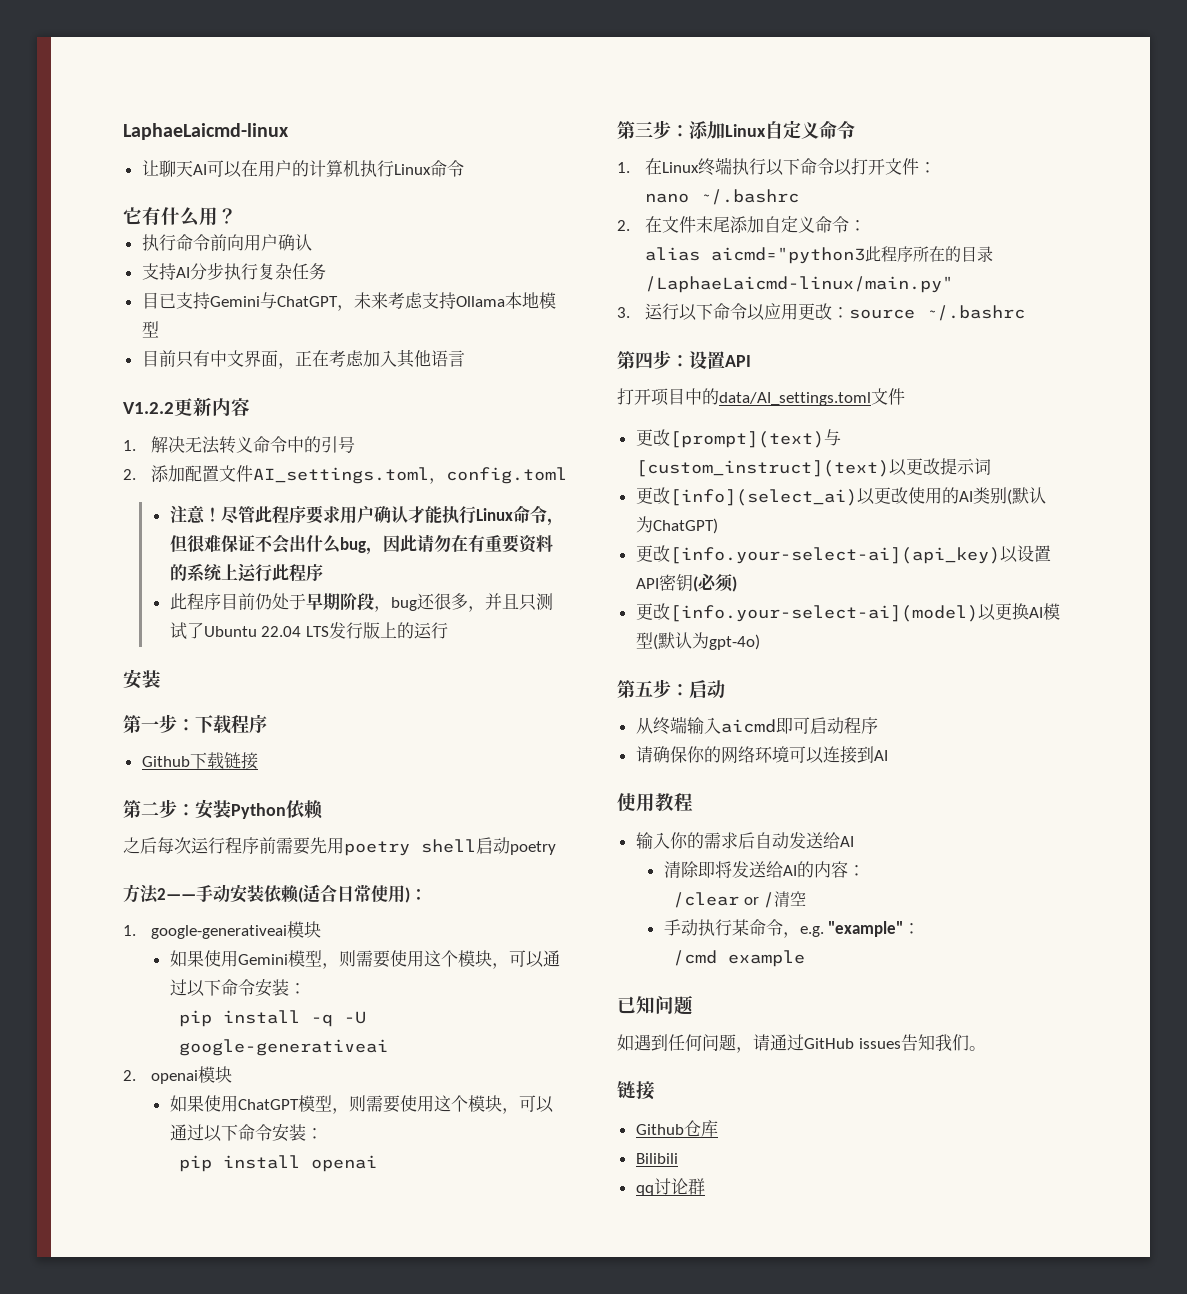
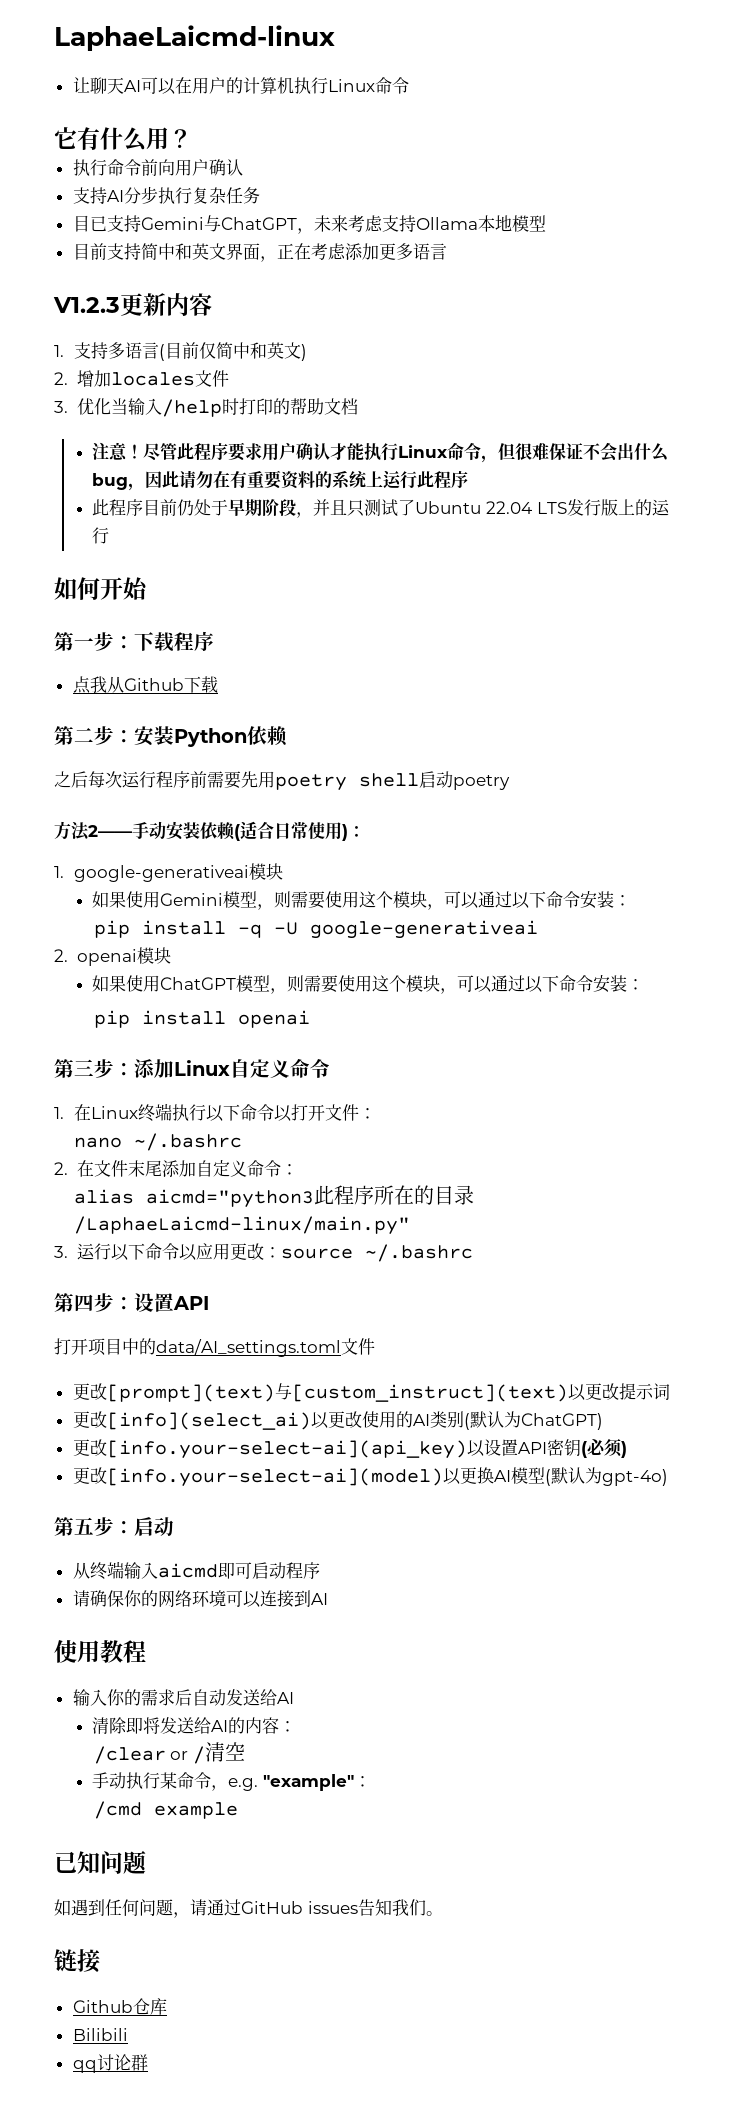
[175,350,227,368] 只有中 -> [106,243,209,260] 支持简中和英
[362,349,431,368] 加入其他 -> [344,243,413,260] 添加更多
[123,402,174,414] V1.2.2 -> [53,297,120,313] V1.2.3
[150,436,355,454] [123,465,567,484] 解决无法转义命令中的引号 // 2.添加配置文件AI_settings.toml，config.toml -> [73,342,307,361] [54,370,229,387] [54,398,358,417] 支持多语言(目前仅简中和英文) // 2.增加locales文件 // 3.优化当输入/help时打印的帮助文档
[390,593,485,612] bug还很多， -> (314, 515) none
[123,669,161,689] 安装 -> [54,577,148,600] 如何开始
(267, 723) none -> [72,676,124,694] 点我从
[223,752,258,770] 链接 -> (218, 684) none

